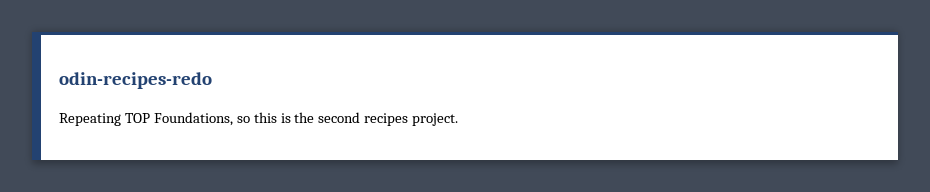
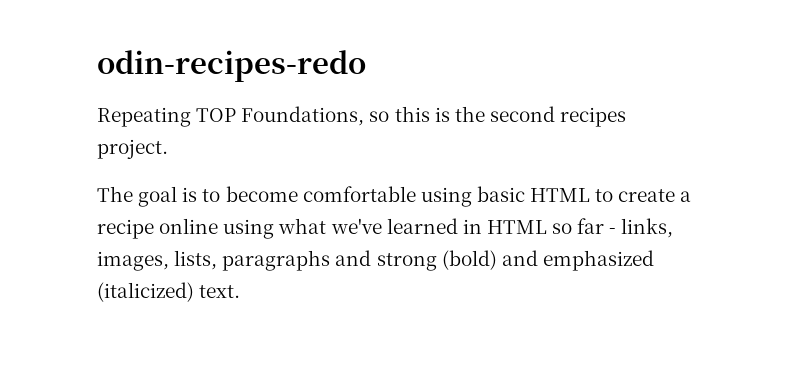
(459, 119) none -> [97,186,692,207] [97,218,674,239] [97,250,654,271] [97,282,241,302] // The goal is to become comfortable using basic HTML to create a recipe online using what we've learned in HTML so far - links, images, lists, paragraphs and strong (bold) and emphasized (italicized) text.

